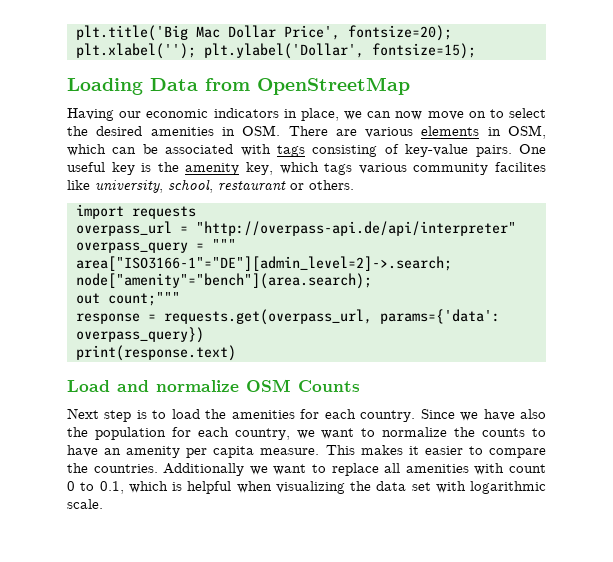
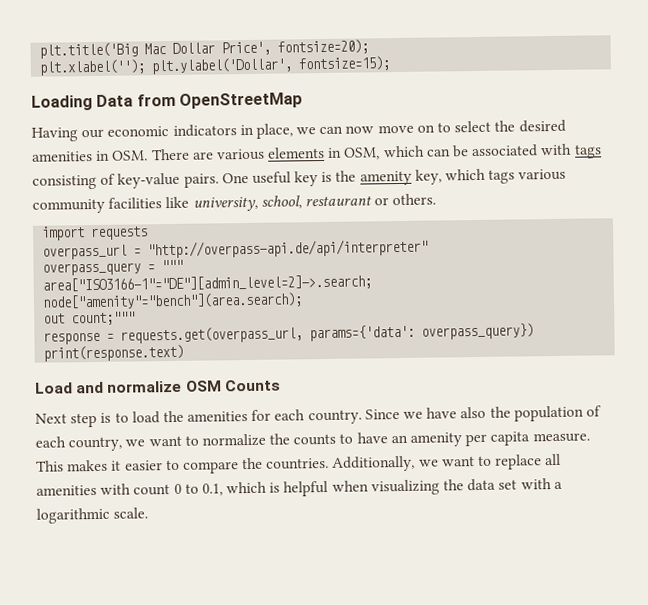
[495,162,546,172] facilites -> [108,197,163,209] facilities
[171,427,191,437] for -> [585,405,602,417] of
[163,463,245,476] Additionally -> [332,455,416,472] Additionally,
(466, 487) none -> [553,481,563,490] a

